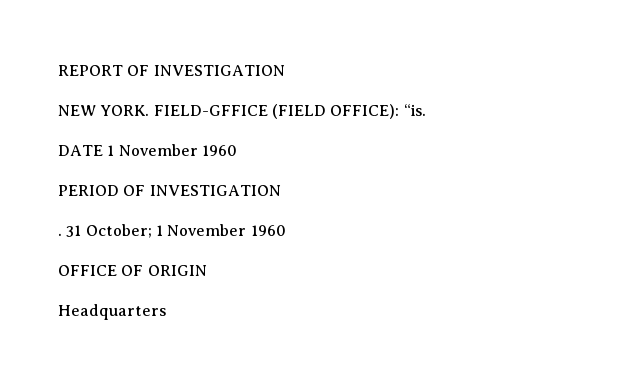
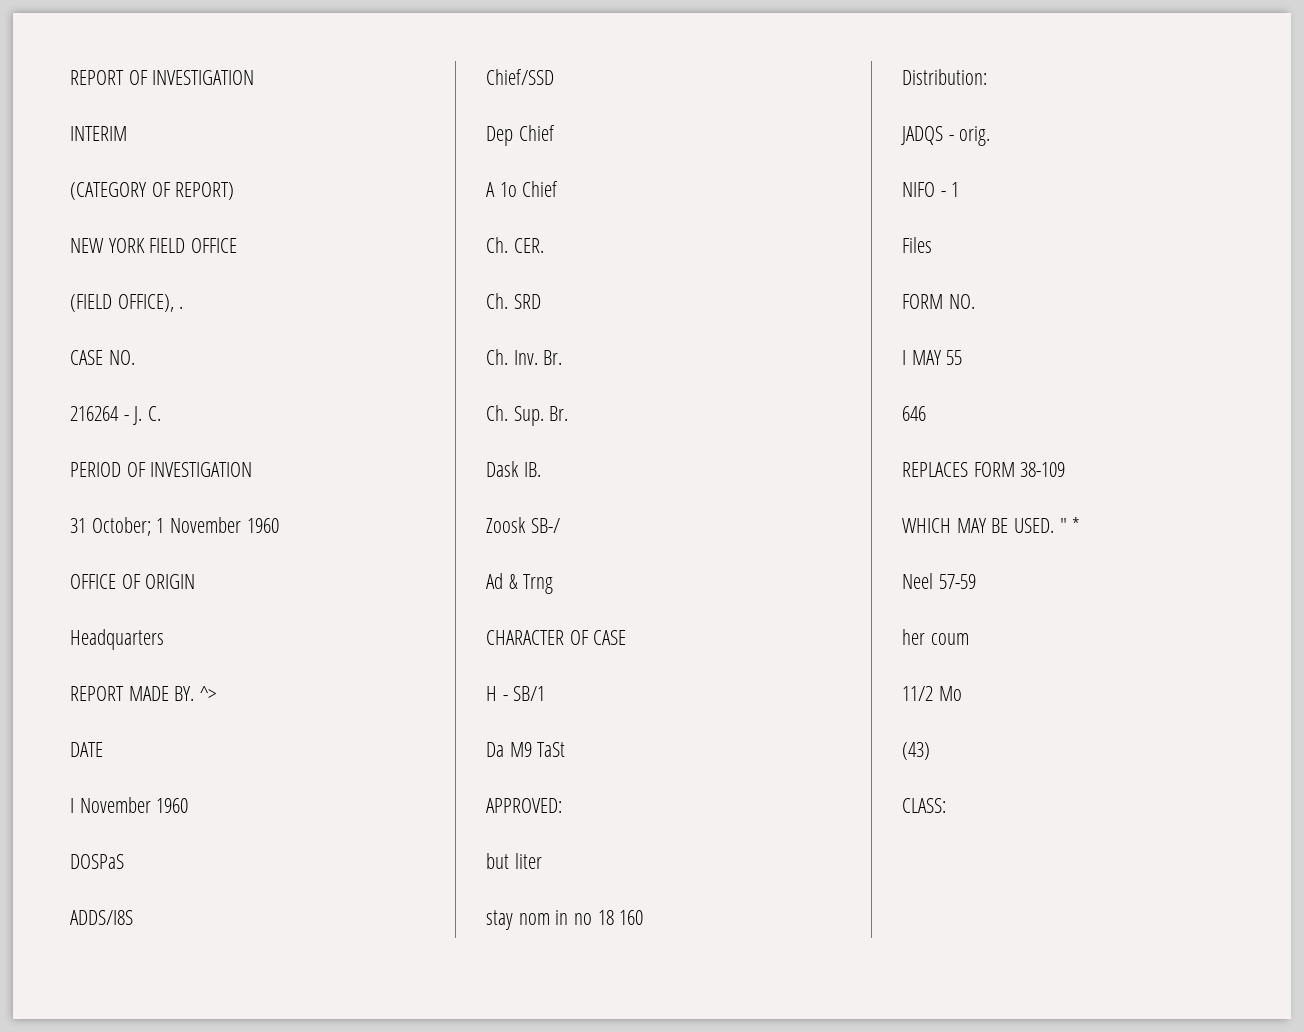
[58,104,426,119] [58,144,237,156] NEW YORK. FIELD-GFFICE (FIELD OFFICE): “is. // DATE 1 November 1960 -> [70,126,127,141] [70,182,235,200] [70,238,238,253] [70,294,184,312] [70,350,135,365] [70,406,162,425] INTERIM // (CATEGORY OF REPORT) // NEW YORK FIELD OFFICE // (FIELD OFFICE), . // CASE NO. // 216264 - J. C.
[58,233,62,236] . -> (253, 469) none
(166, 312) none -> [70,686,216,701] [70,742,103,757] [70,797,189,813] [70,854,124,869] [70,910,133,925] [486,69,554,85] [486,125,555,146] [486,181,559,197] [486,237,544,253] [486,293,541,309] [486,349,563,365] [486,405,569,426] [486,461,541,477] [486,517,560,533] [486,573,554,594] [486,630,627,645] [486,686,546,701] [486,742,566,757] [486,798,562,813] [486,853,542,869] [486,910,644,930] [902,69,987,85] [901,126,991,146] [902,182,960,197] [902,237,932,253] [902,294,975,309] [902,350,963,365] [902,406,926,421] [902,462,1066,477] [902,517,1081,533] [902,573,976,589] [902,629,969,645] [902,686,962,701] [902,742,930,760] [902,798,946,813] // REPORT MADE BY. ^> // DATE // I November 1960 // DOSPaS // ADDS/I8S // Chief/SSD // Dep Chief // A 1o Chief // Ch. CER. // Ch. SRD // Ch. Inv. Br. // Ch. Sup. Br. // Dask IB. // Zoosk SB-/ // Ad & Trng // CHARACTER OF CASE // H - SB/1 // Da M9 TaSt // APPROVED: // but liter // stay nom in no 18 160 // Distribution: // JADQS - orig. // NIFO - 1 // Files // FORM NO. // I MAY 55 // 646 // REPLACES FORM 38-109 // WHICH MAY BE USED. " * // Neel 57-59 // her coum // 11/2 Mo // (43) // CLASS:

